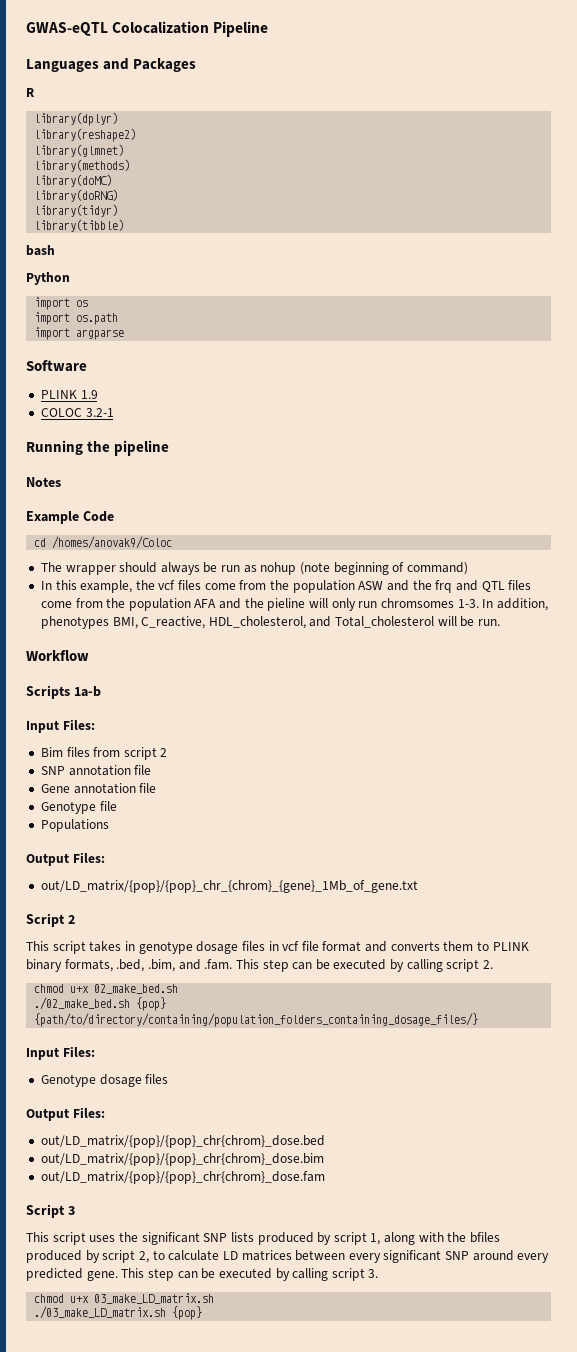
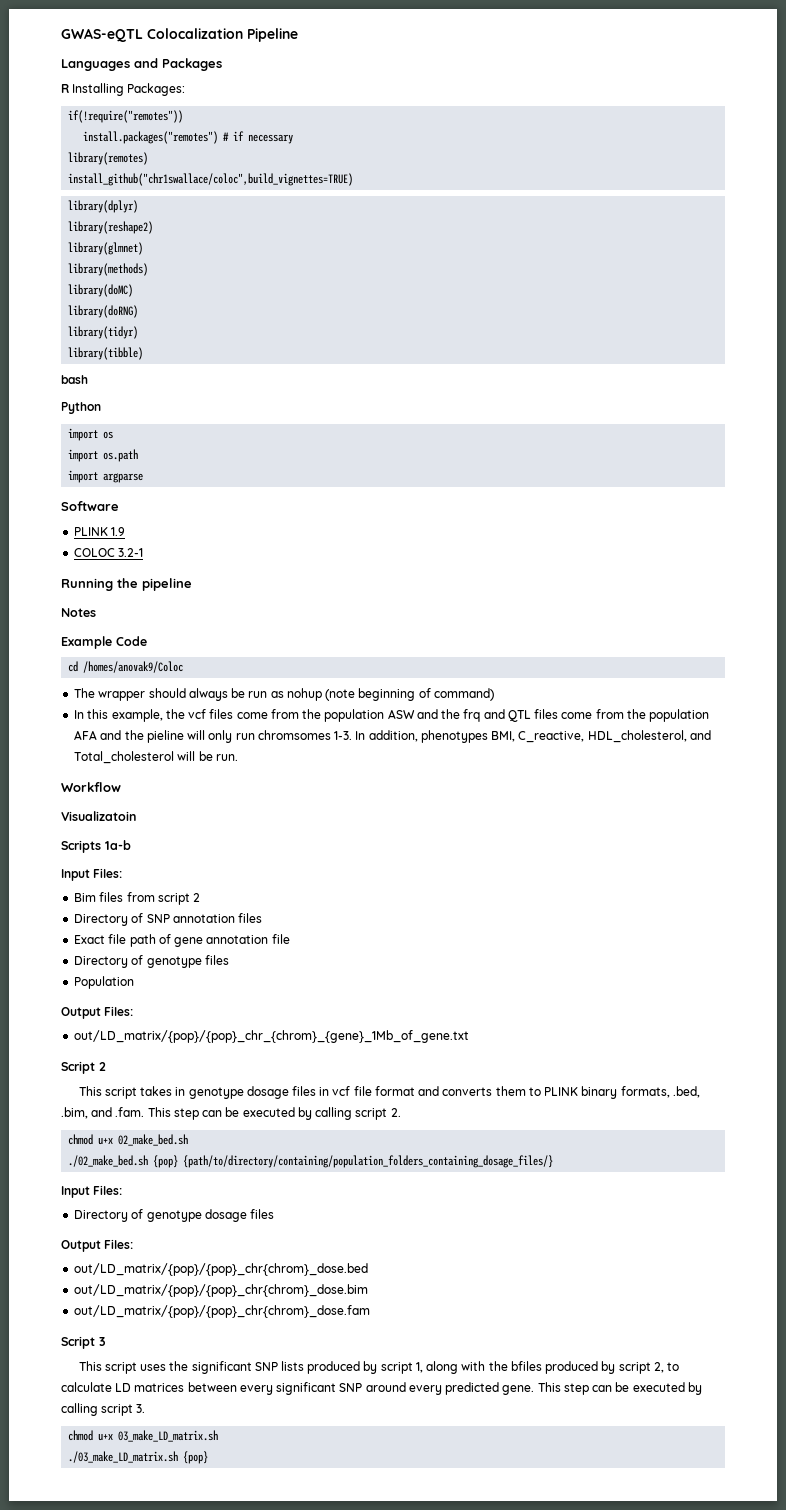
(35, 92) none -> [72,83,186,96] [68,110,184,123] [83,131,294,144] [68,152,149,165] [68,173,354,186] Installing Packages: // if(!require("remotes")) // install.packages("remotes") # if necessary // library(remotes) // install_github("chr1swallace/coloc",build_vignettes=TRUE)
(89, 655) none -> [61,811,136,821] // Visualizatoin
[40,765,152,776] [40,783,157,794] [40,801,117,814] [40,819,109,832] SNP annotation file // Gene annotation file // Genotype file // Populations -> [74,913,263,926] [74,934,290,947] [74,955,229,968] [74,976,135,989] Directory of SNP annotation files // Exact file path of gene annotation file // Directory of genotype files // Population
[40,1074,96,1087] Genotype -> [74,1209,202,1222] Directory of genotype

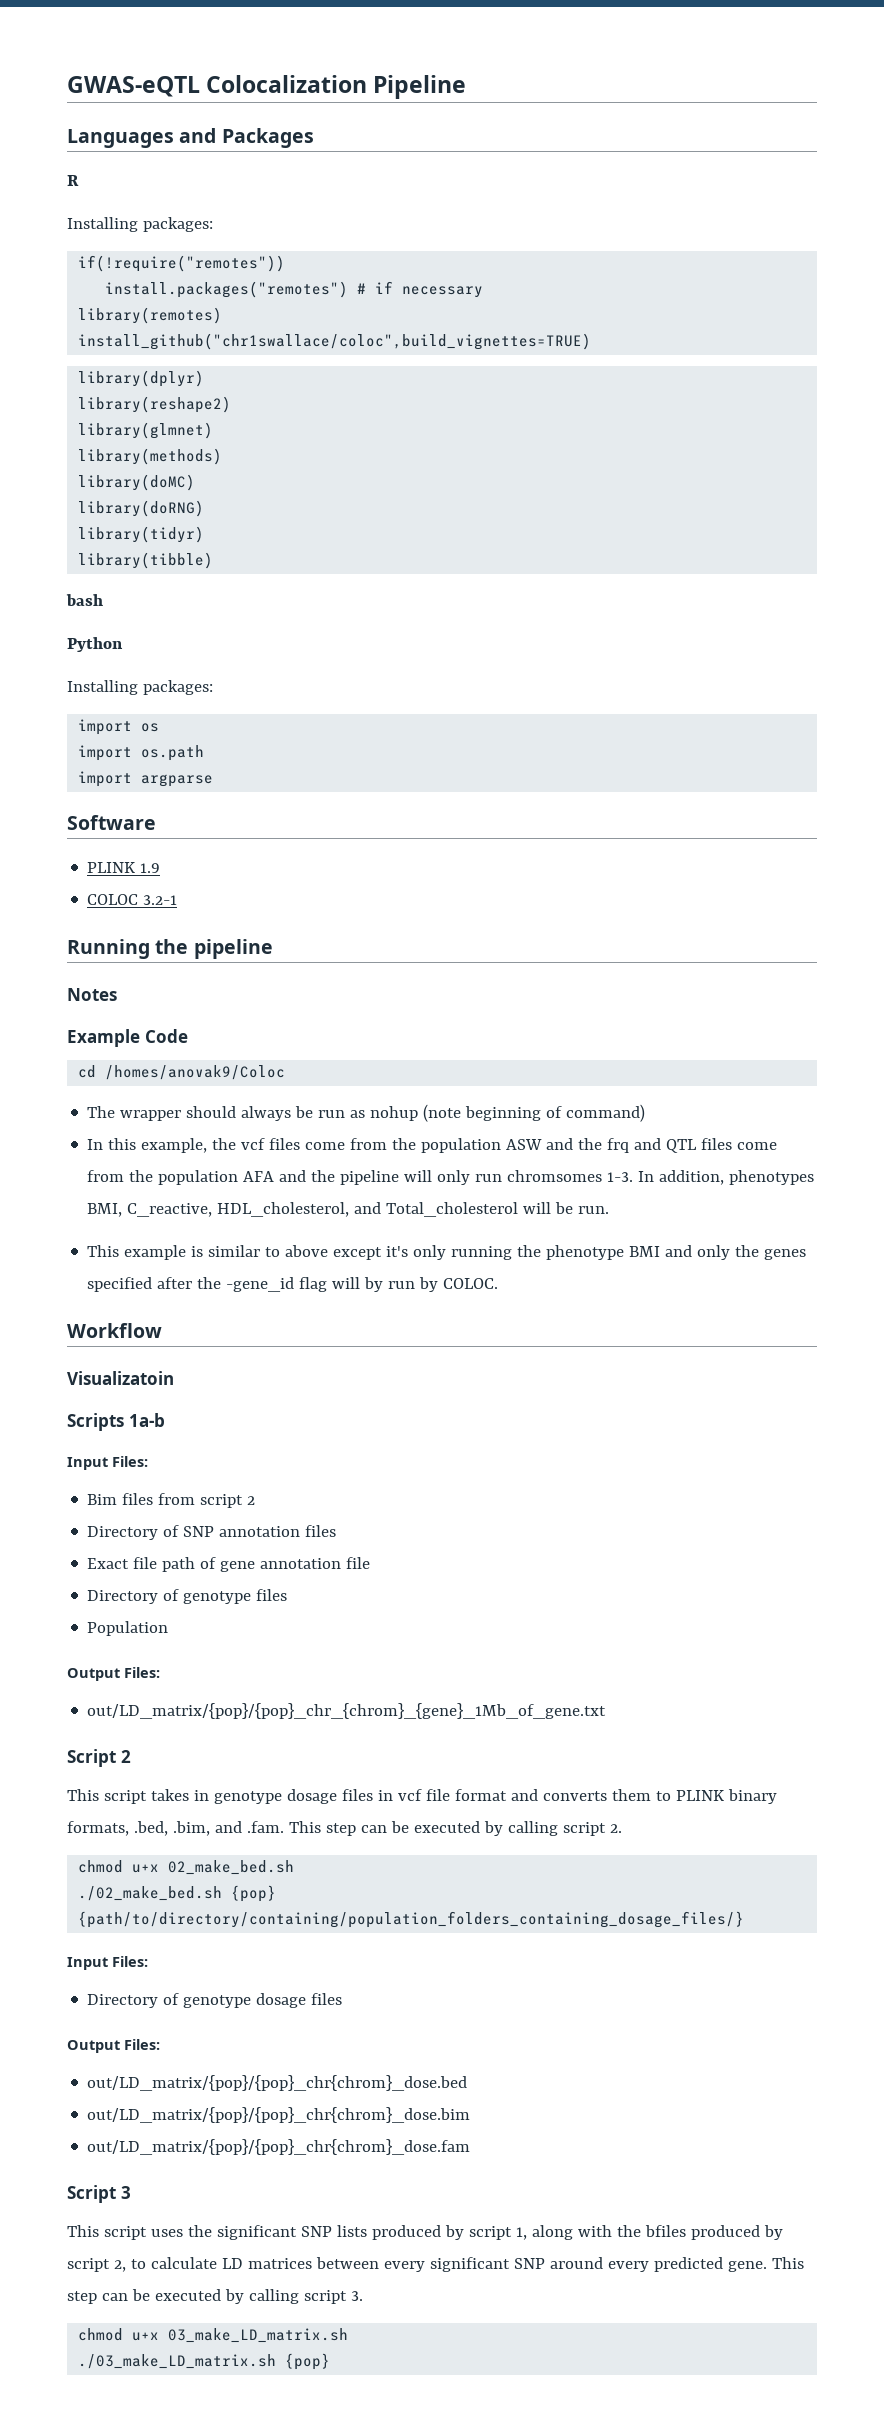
[72,83,186,96] Installing Packages: -> [67,217,213,232] // Installing packages:
(101, 408) none -> [67,680,213,695] // Installing packages:
[146,730,184,743] pieline -> [340,1170,400,1185] pipeline
(238, 757) none -> [87,1245,807,1260] [87,1277,499,1292] // This example is similar to above except it's only running the phenotype BMI and only the genes specified after the -gene_id flag will by run by COLOC.

